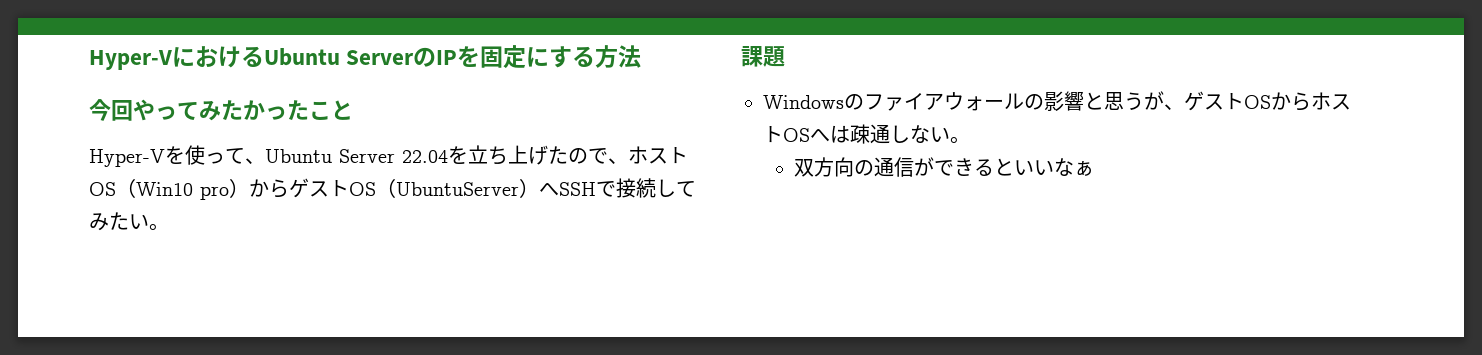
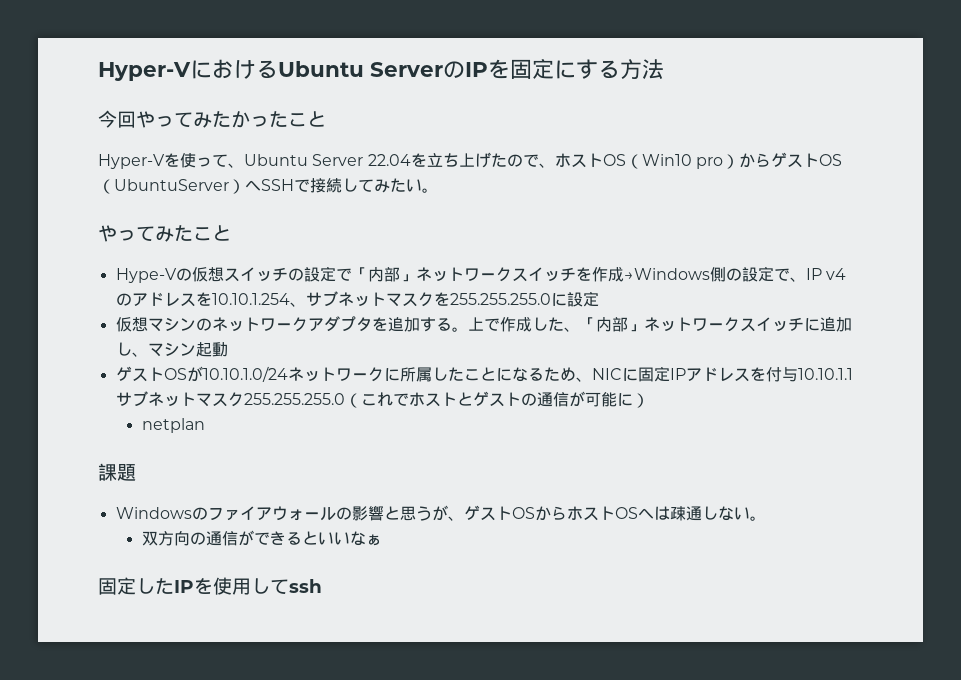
(169, 227) none -> [98,225,231,242] [115,266,846,283] [115,291,599,307] [115,316,852,332] [115,342,228,357] [115,366,853,382] [115,391,649,408] [141,418,205,433] // やってみたこと // Hype-Vの仮想スイッチの設定で「内部」ネットワークスイッチを作成→Windows側の設定で、IP v4のアドレスを10.10.1.254、サブネットマスクを255.255.255.0に設定 // 仮想マシンのネットワークアダプタを追加する。上で作成した、「内部」ネットワークスイッチに追加し、マシン起動 // ゲストOSが10.10.1.0/24ネットワークに所属したことになるため、NICに固定IPアドレスを付与10.10.1.1サブネットマスク255.255.255.0（これでホストとゲストの通信が可能に） // netplan
(1095, 168) none -> [98,577,322,595] // 固定したIPを使用してssh

